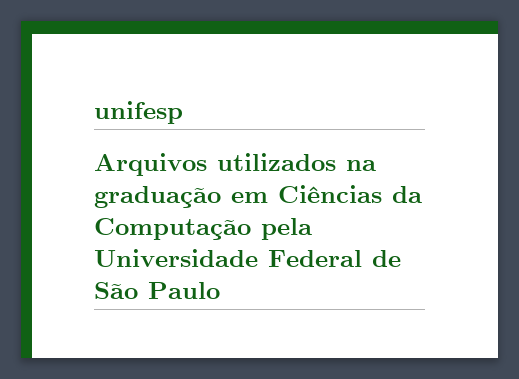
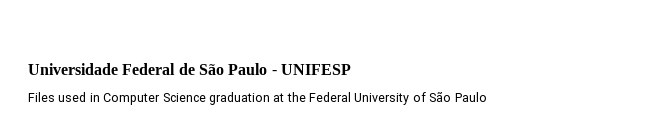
[94,101,183,124] [94,153,376,176] [94,185,422,208] [94,218,312,240] unifesp // Arquivos utilizados na graduação em Ciências da Computação pela -> (28, 69) none
(220, 290) none -> [271,64,351,75] [28,92,487,105] - UNIFESP // Files used in Computer Science graduation at the Federal University of São Paulo

